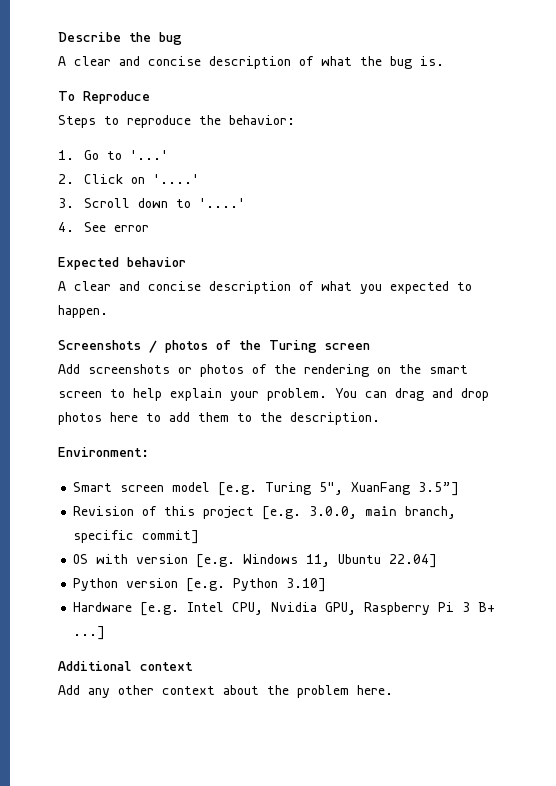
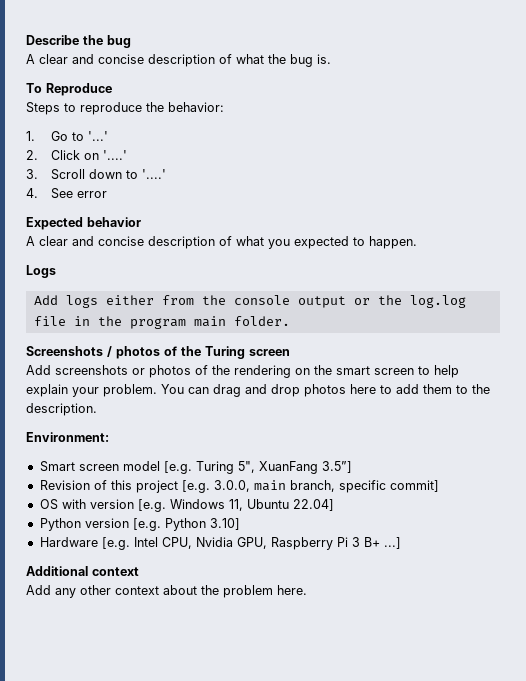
(108, 311) none -> [26,265,56,278] [33,295,466,308] [33,316,290,329] // Logs // Add logs either from the console output or the log.log file in the program main folder.

